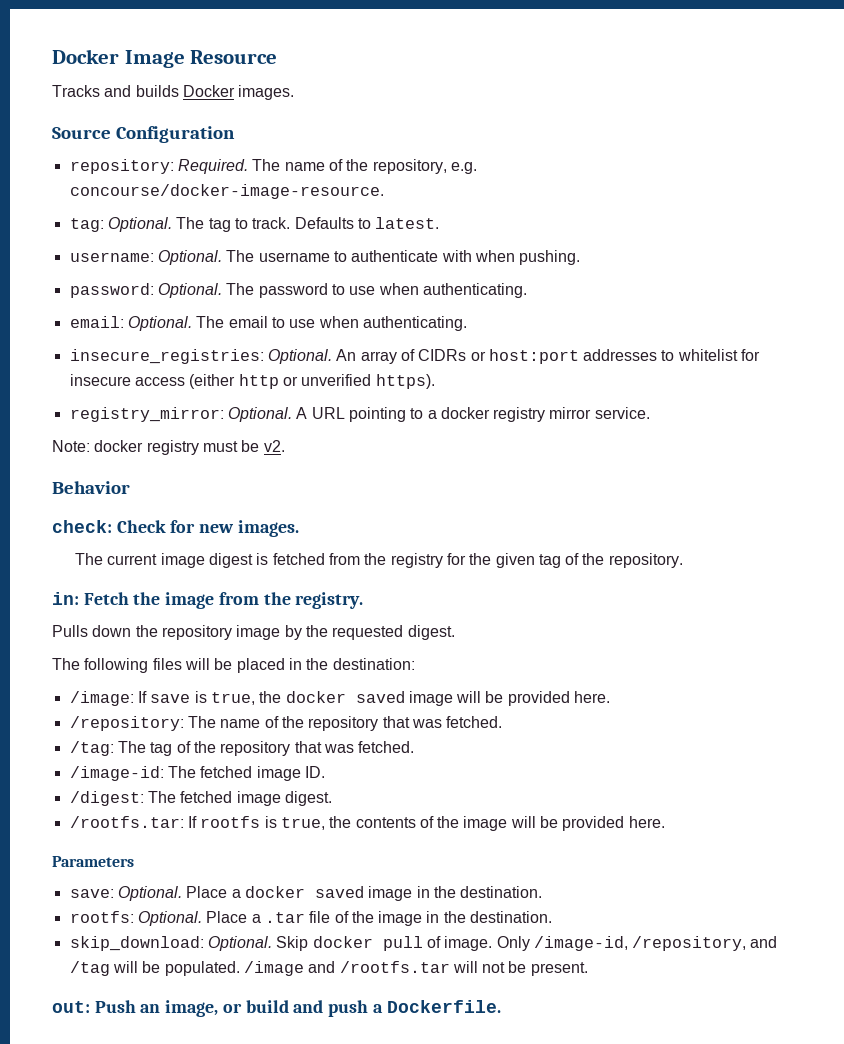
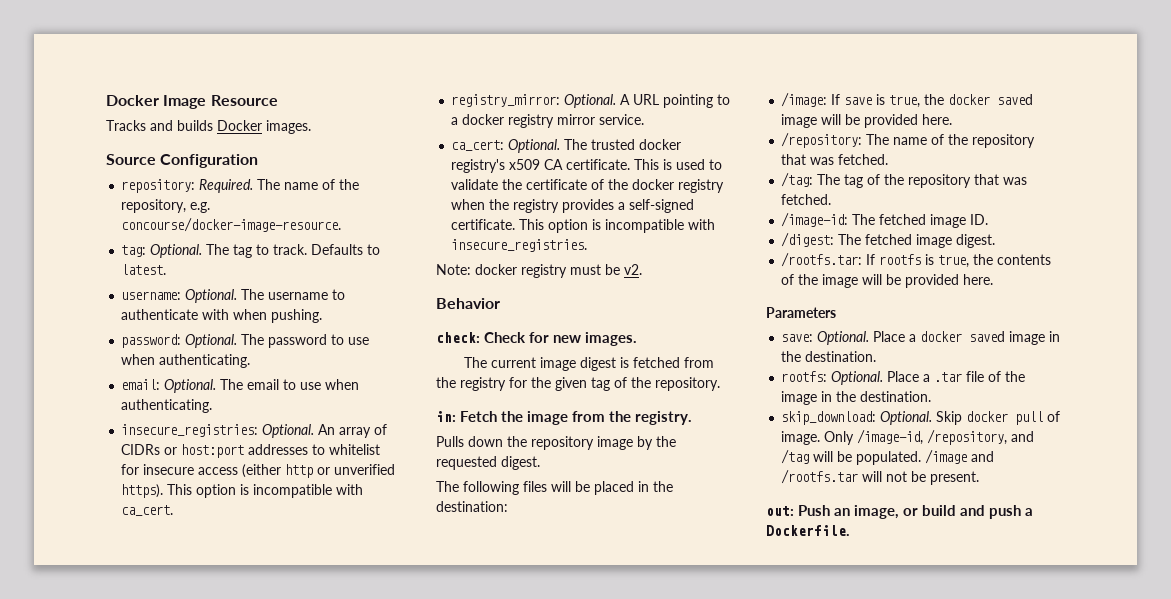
(435, 381) none -> [167,484,364,498] [121,505,174,516] This option is incompatible with ca_cert.
(650, 413) none -> [451,139,682,153] [451,159,723,173] [451,179,725,193] [451,199,695,213] [451,219,716,233] [451,239,588,252] // ca_cert: Optional. The trusted docker registry's x509 CA certificate. This is used to validate the certificate of the docker registry when the registry provides a self-signed certificate. This option is incompatible with insecure_registries.

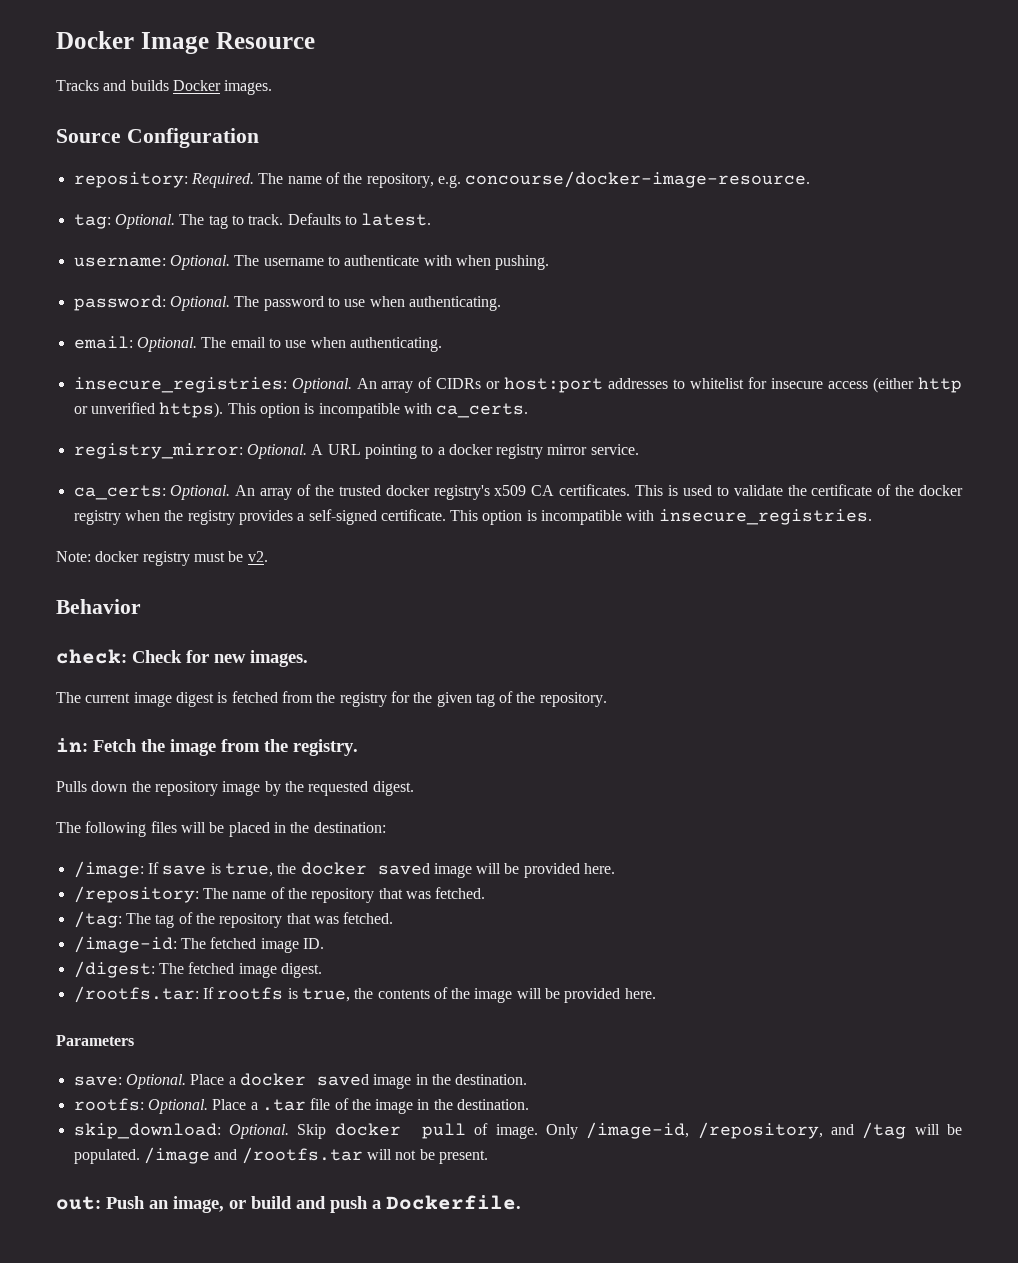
[121,505,174,516] ca_cert. -> [436,403,529,418] ca_certs.
[451,139,588,153] ca_cert: Optional. The -> [73,484,334,500] ca_certs: Optional. An array of the
[566,159,631,170] certificate. -> [559,484,631,496] certificates.

